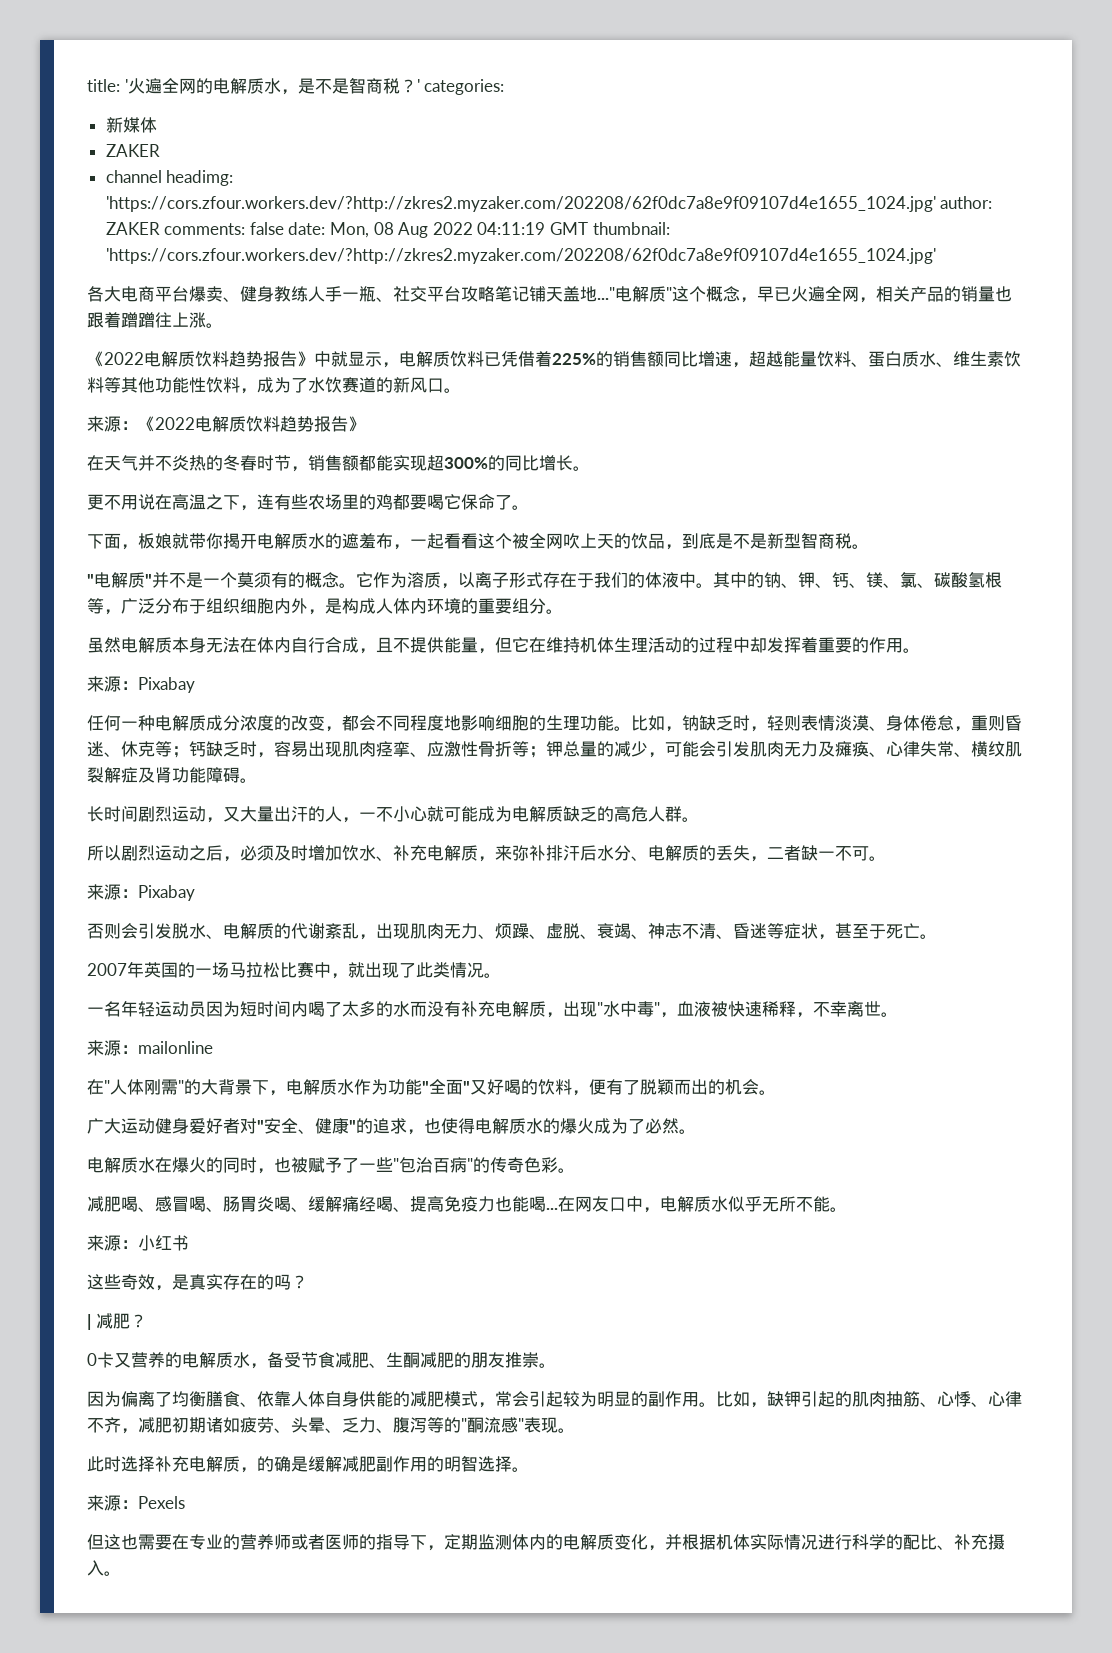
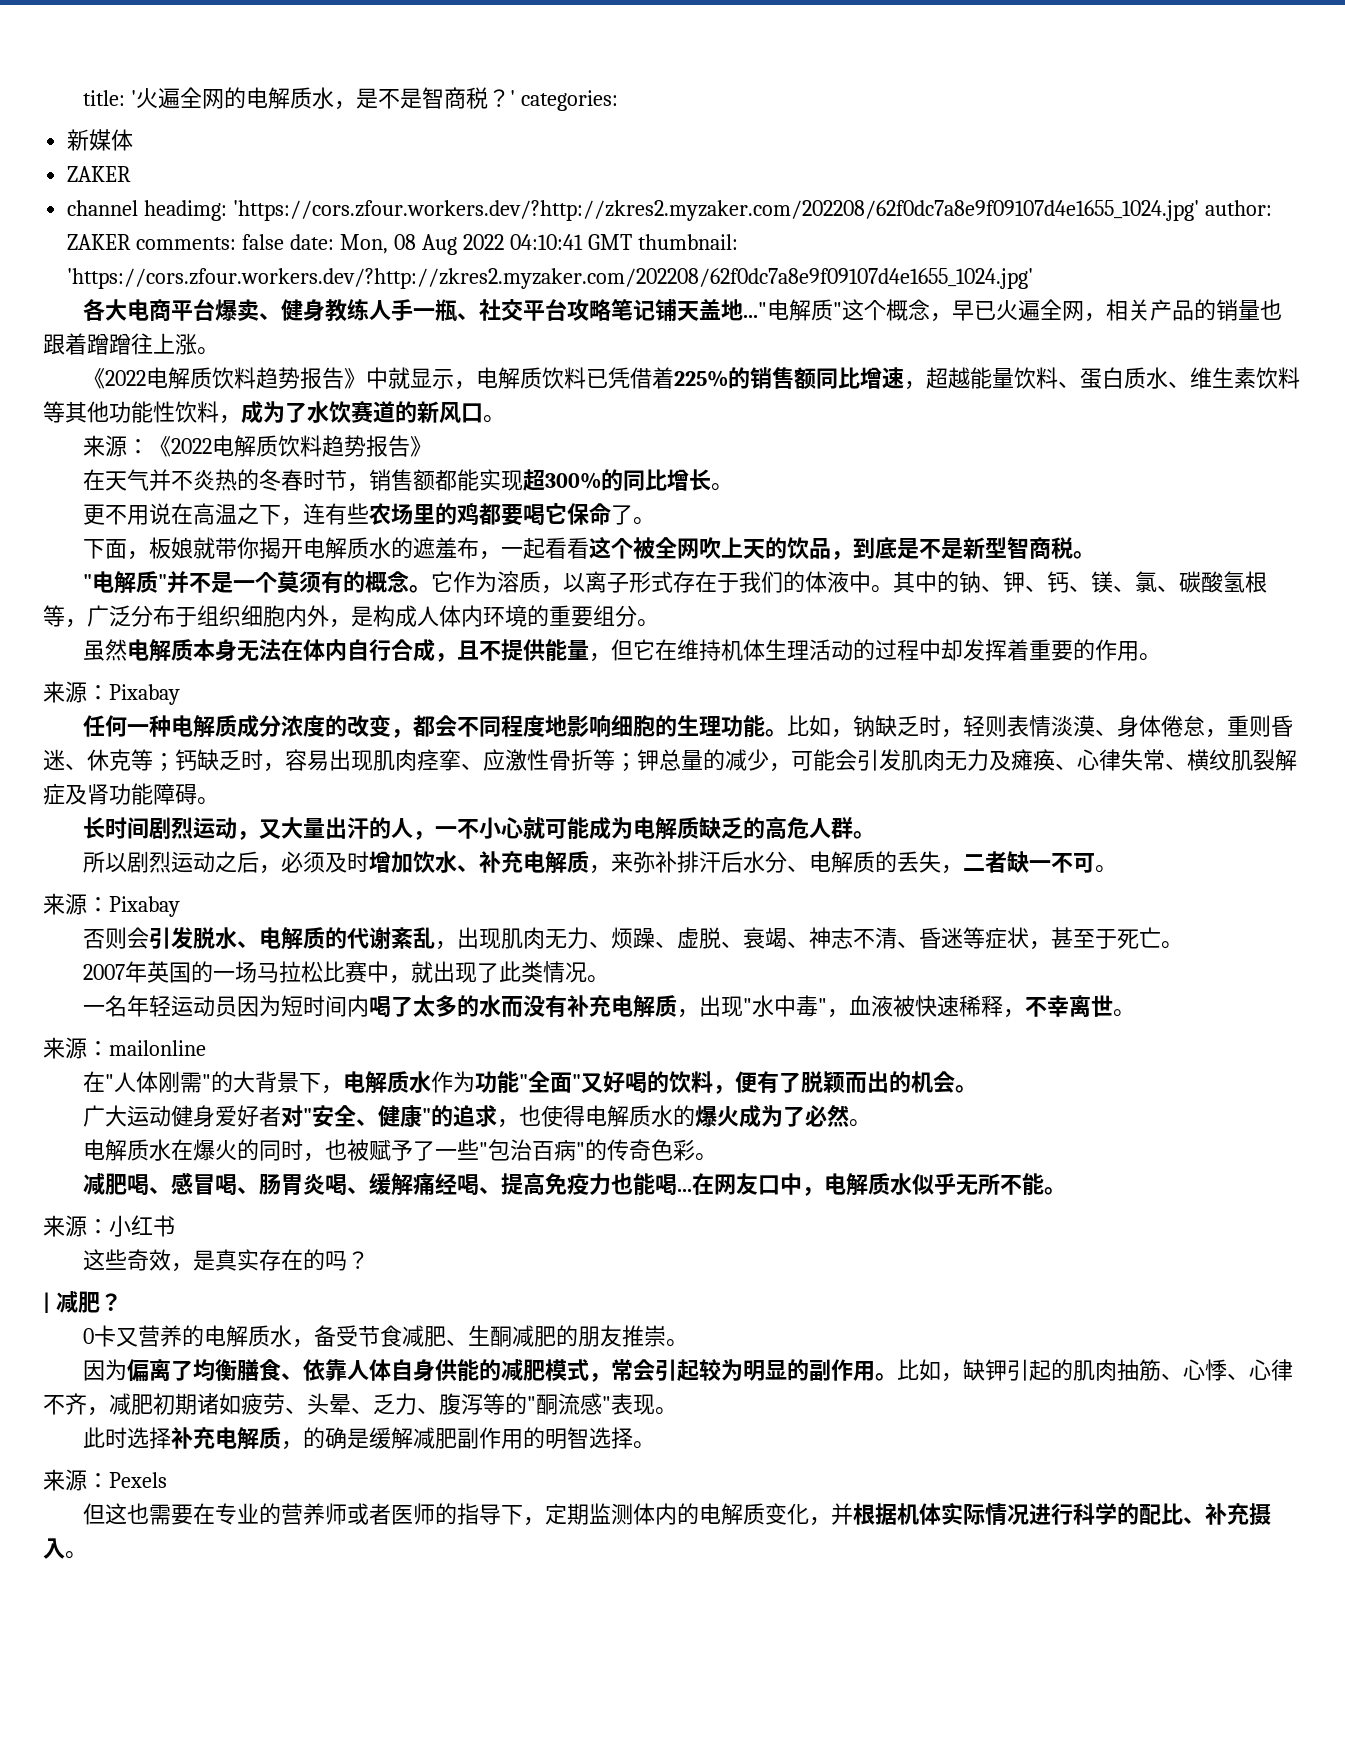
[477,222,546,235] 04:11:19 -> [509,234,583,250] 04:10:41

